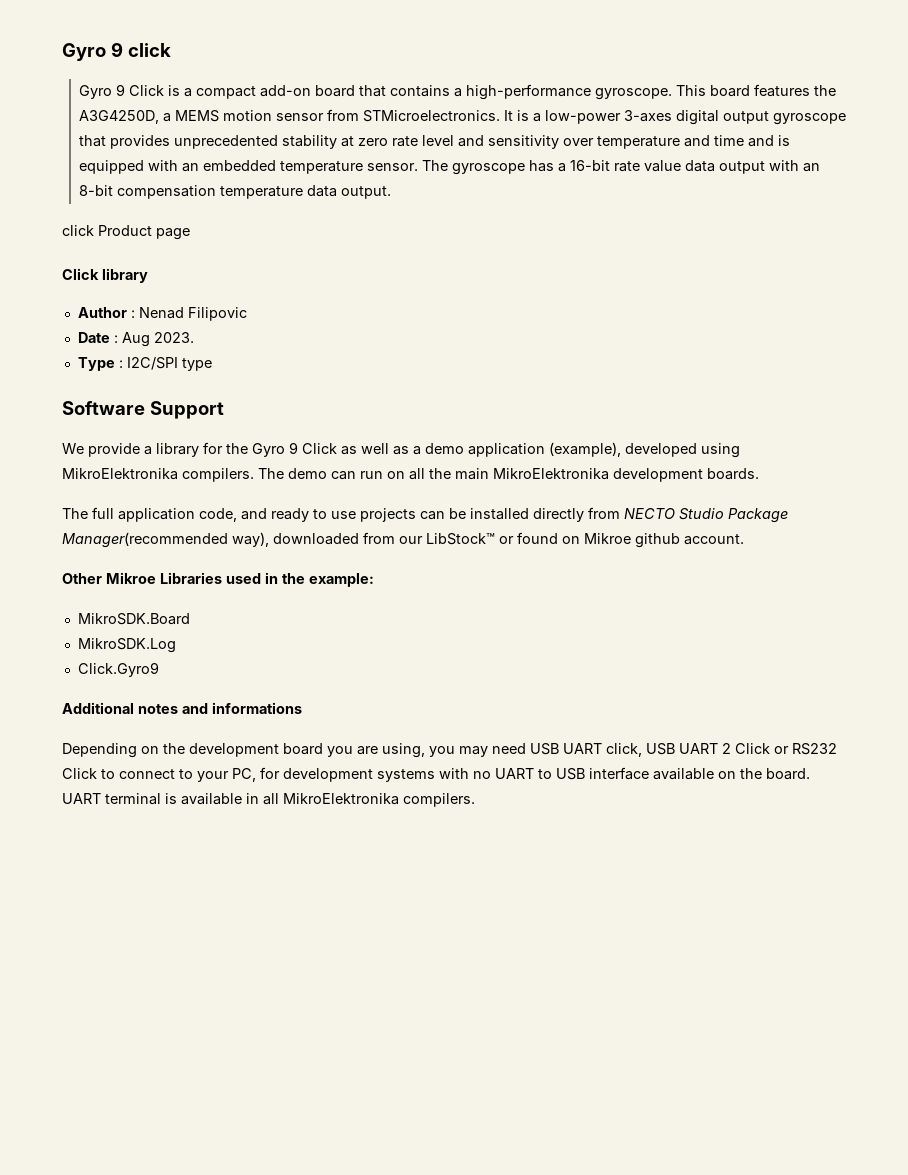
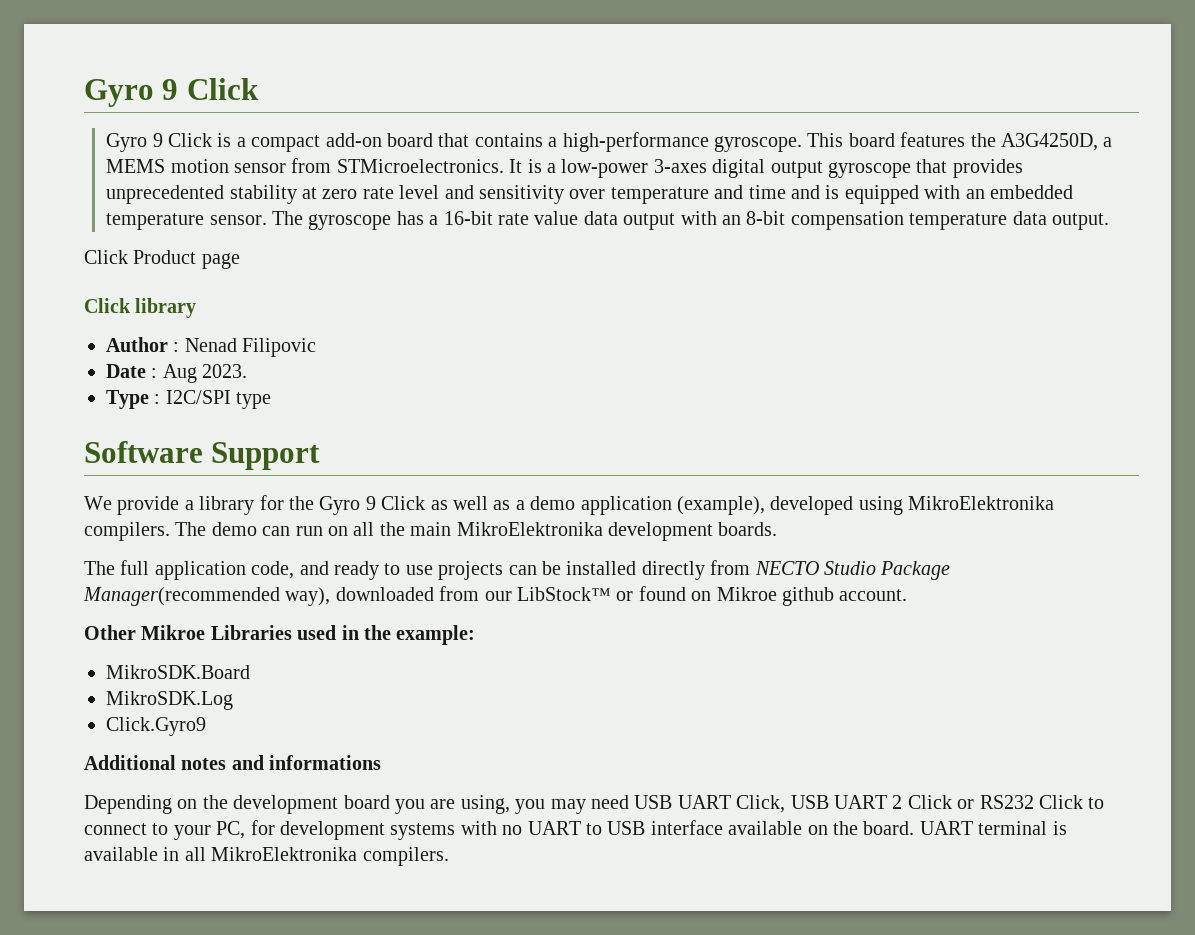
[62,42,171,61] Gyro 9 click -> [84,78,259,107] Gyro 9 Click
[62,225,94,236] click -> [84,250,128,264] Click
[606,743,642,757] click, -> [736,795,786,813] Click,

